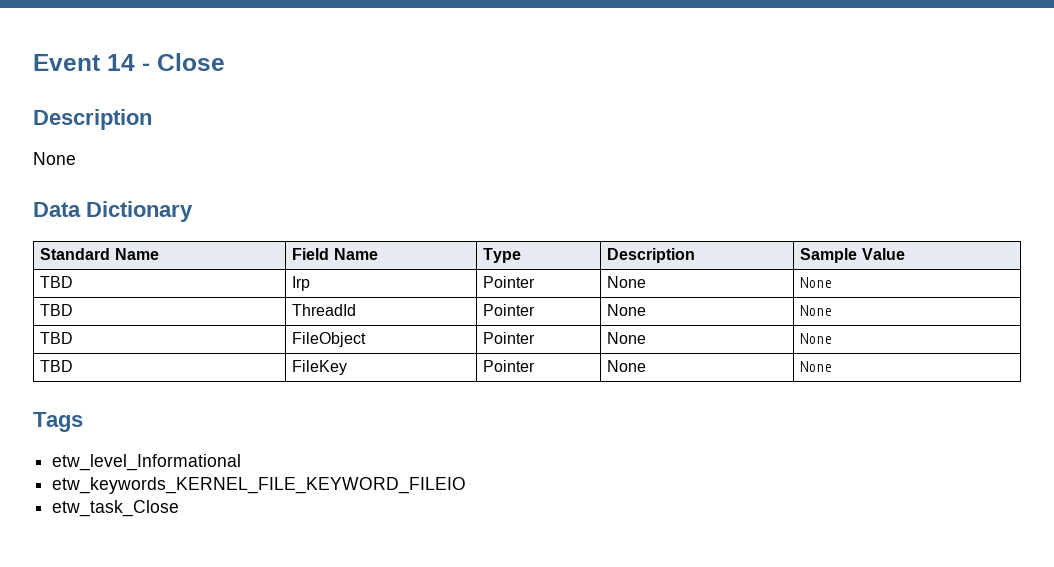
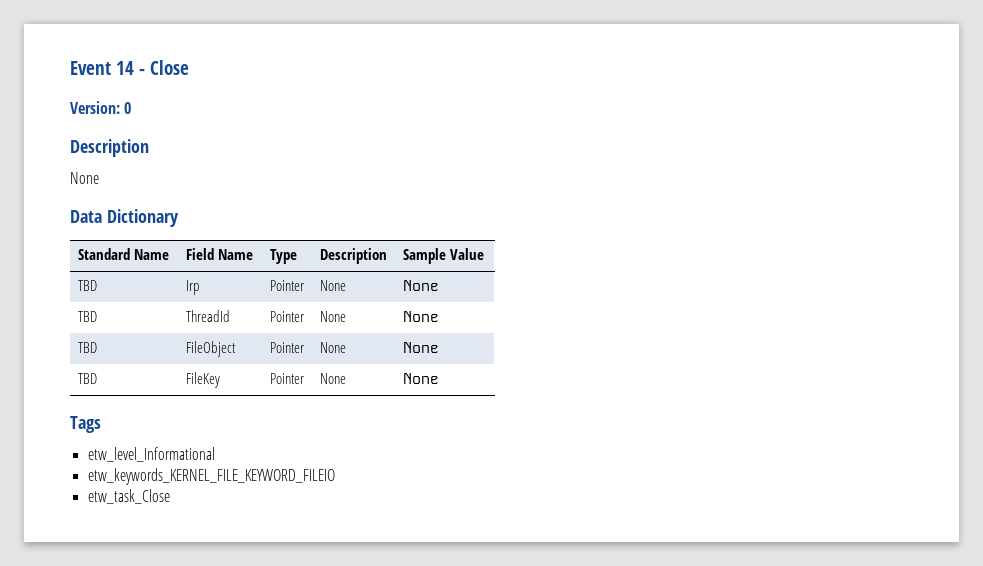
(225, 62) none -> [70,101,132,114] // Version: 0

